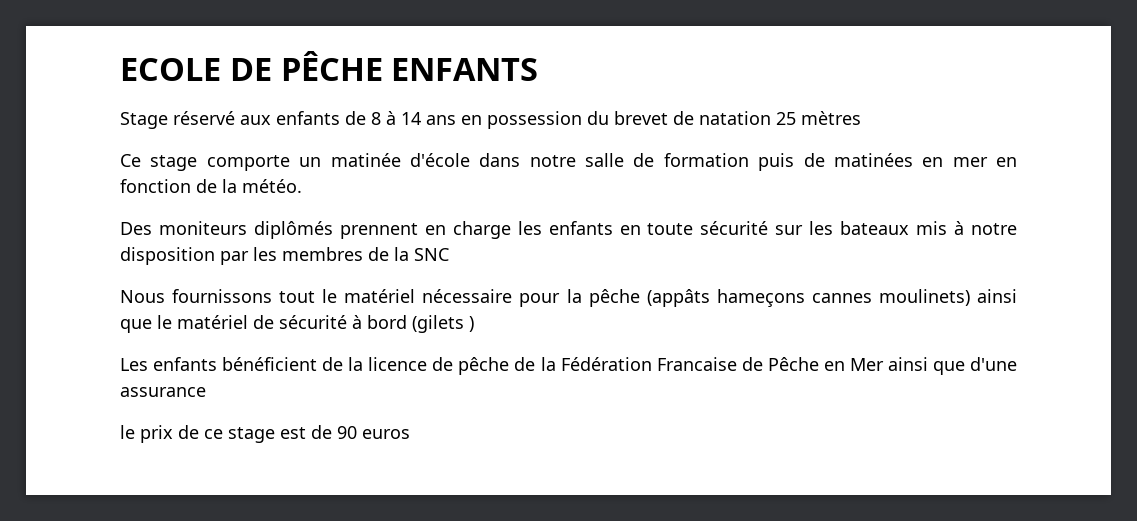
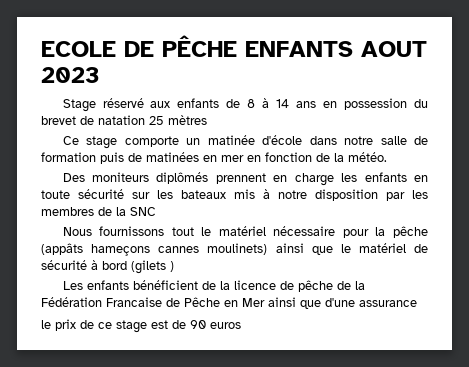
(539, 69) none -> [361,41,427,57] [41,67,100,83] AOUT 2023

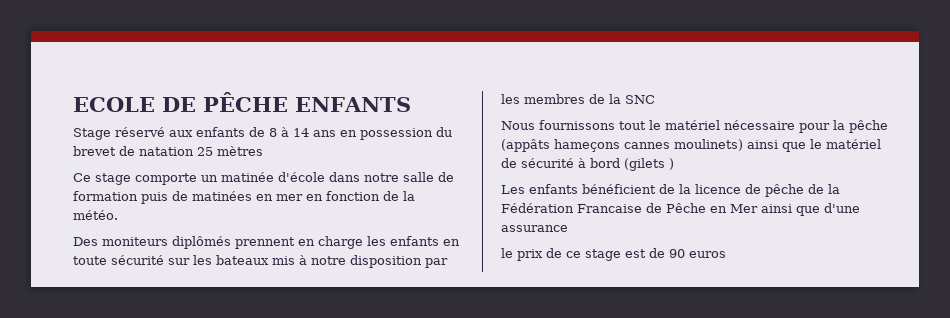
[361,41,427,57] [41,67,100,83] AOUT 2023 -> (411, 104) none

